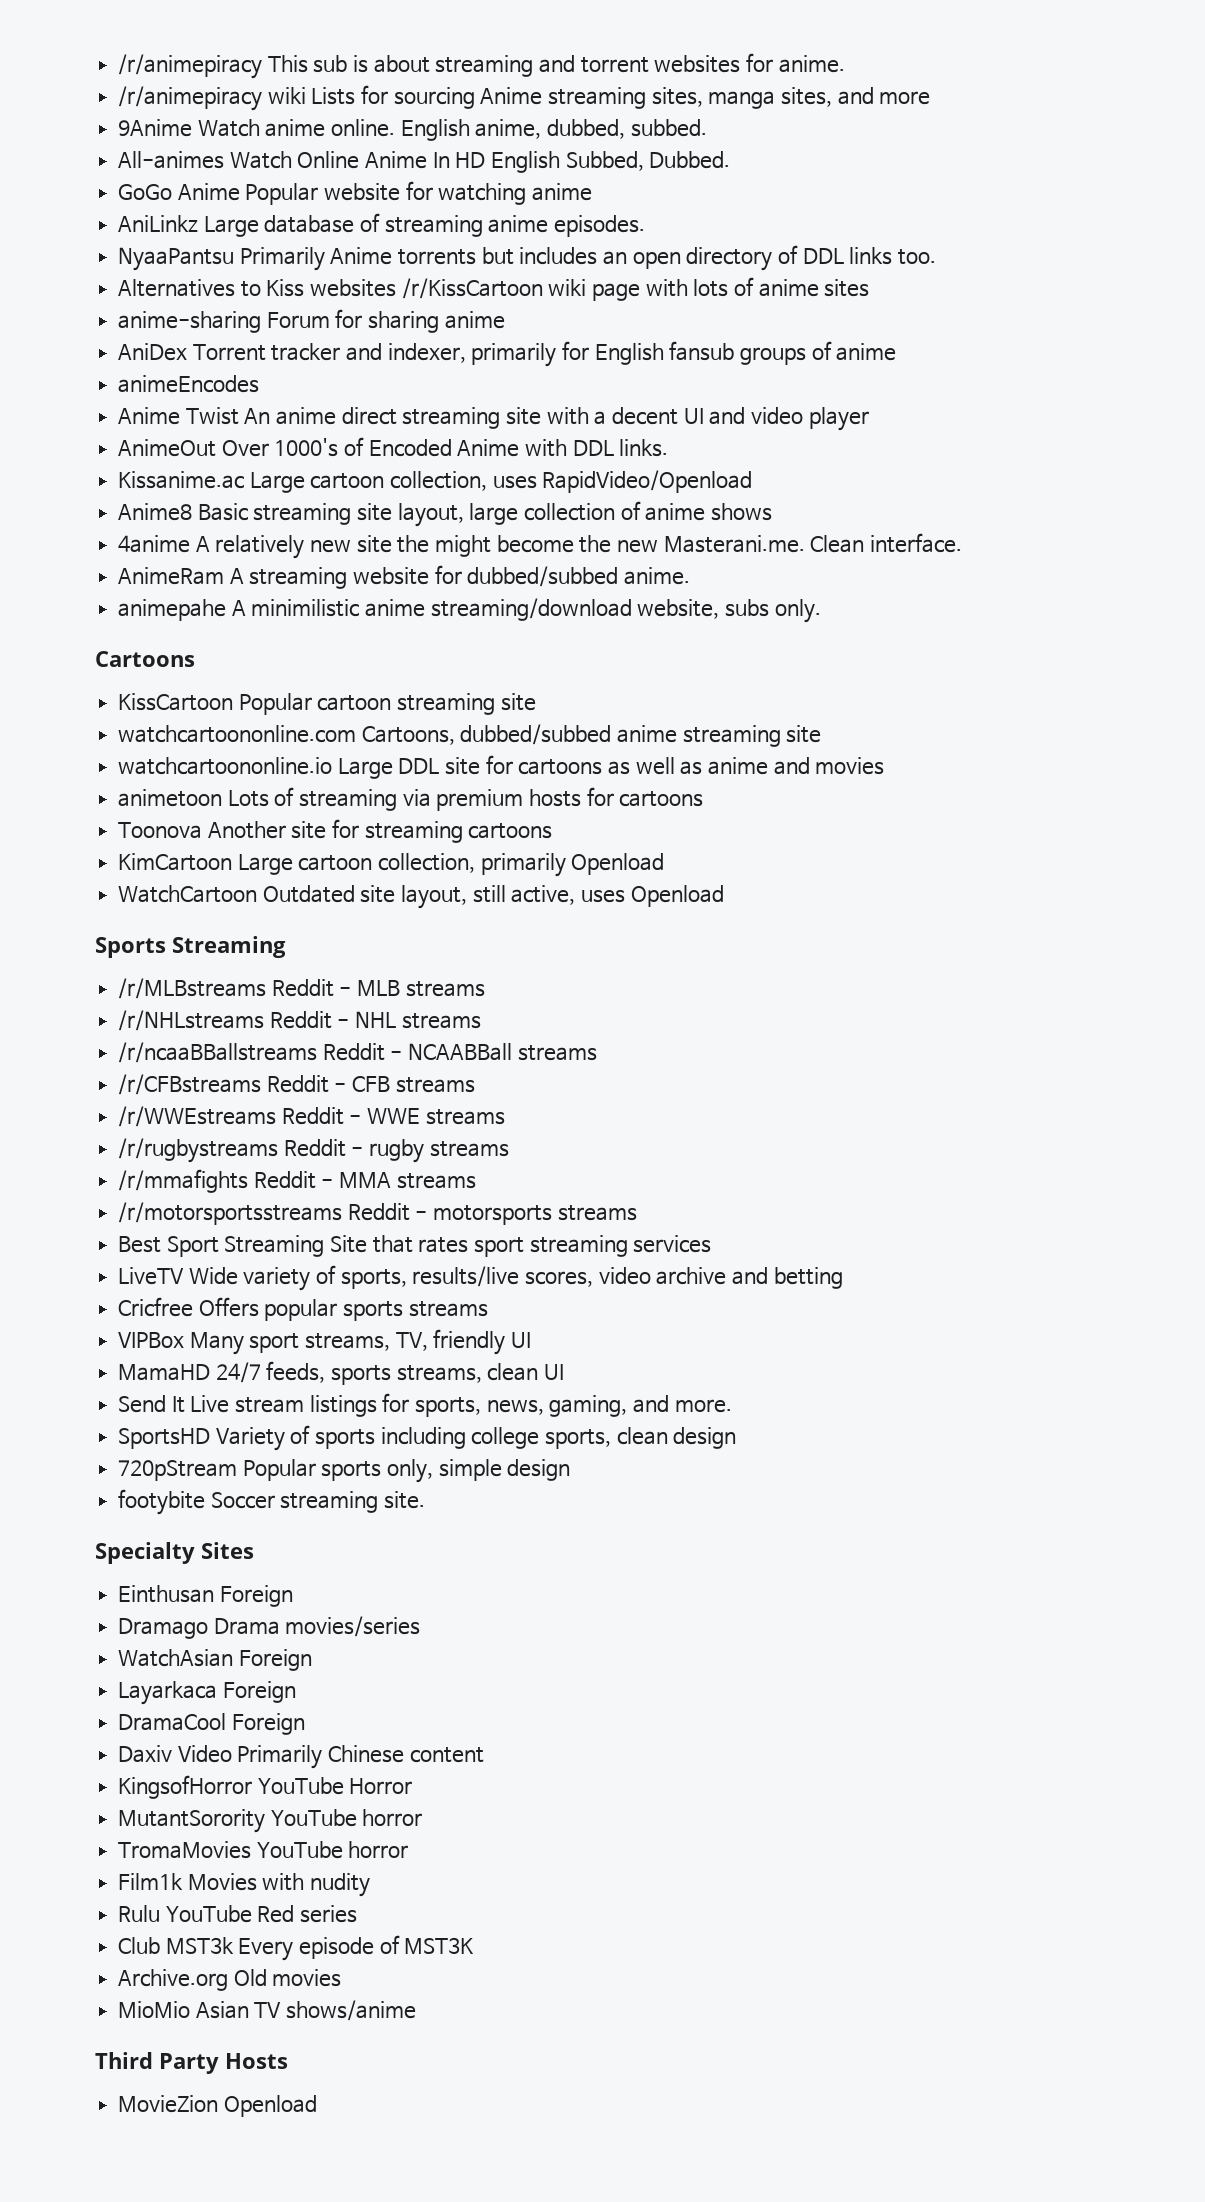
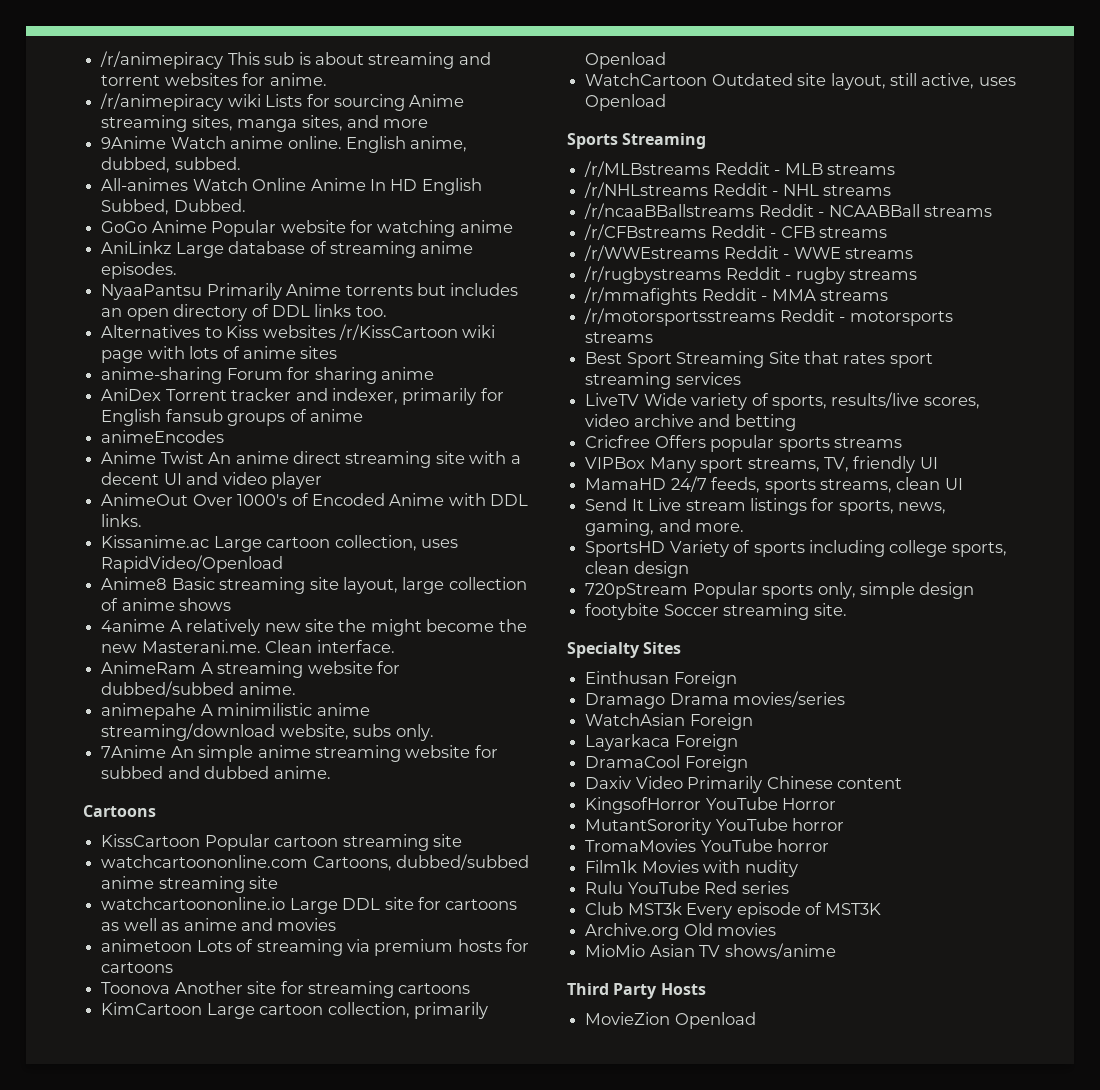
(821, 611) none -> [101,745,498,762] [101,766,331,779] // 7Anime An simple anime streaming website for subbed and dubbed anime.

